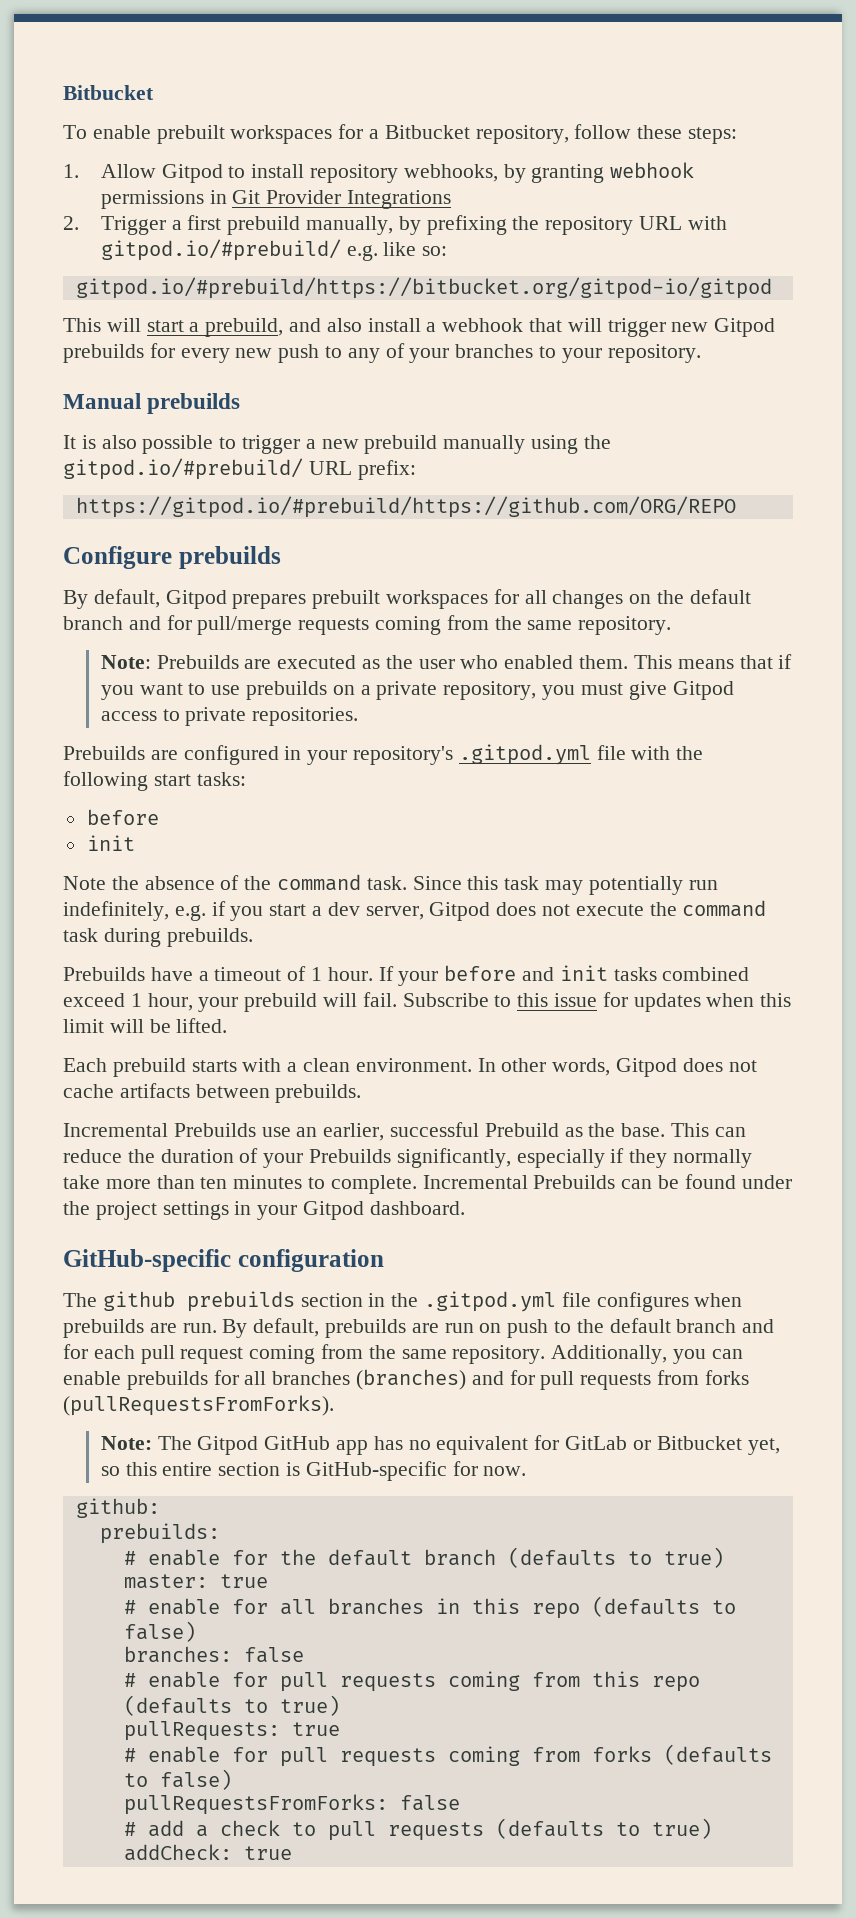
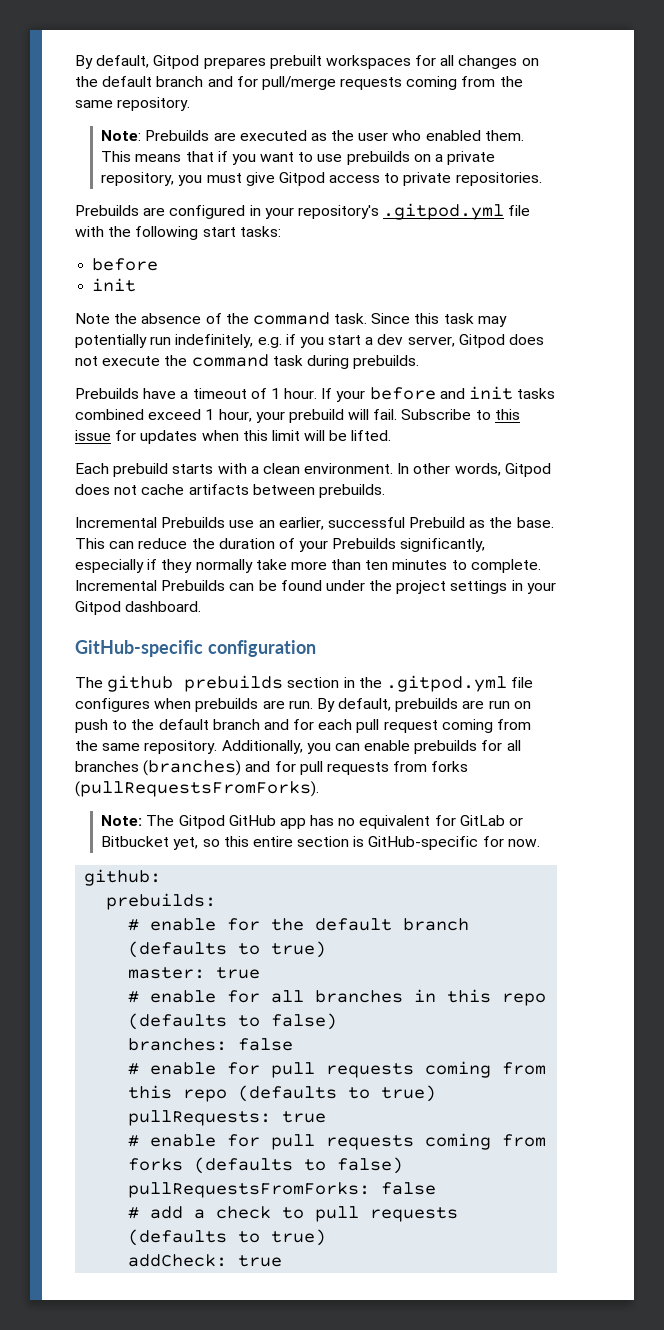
[63,85,154,100] [63,124,738,144] [63,162,695,183] [100,190,452,209] [63,215,727,235] [100,239,448,261] [75,277,772,299] [63,318,776,337] [63,343,701,363] [63,393,241,414] [63,435,611,454] [63,458,416,480] [75,496,736,518] [63,546,281,569] Bitbucket // To enable prebuilt workspaces for a Bitbucket repository, follow these steps: // 1. Allow Gitpod to install repository webhooks, by granting webhook permissions in Git Provider Integrations // 2. Trigger a first prebuild manually, by prefixing the repository URL with gitpod.io/#prebuild/ e.g. like so: // gitpod.io/#prebuild/https://bitbucket.org/gitpod-io/gitpod // This will start a prebuild, and also install a webhook that will trigger new Gitpod prebuilds for every new push to any of your branches to your repository. // Manual prebuilds // It is also possible to trigger a new prebuild manually using the gitpod.io/#prebuild/ URL prefix: // https://gitpod.io/#prebuild/https://github.com/ORG/REPO // Configure prebuilds // -> (75, 62) none

